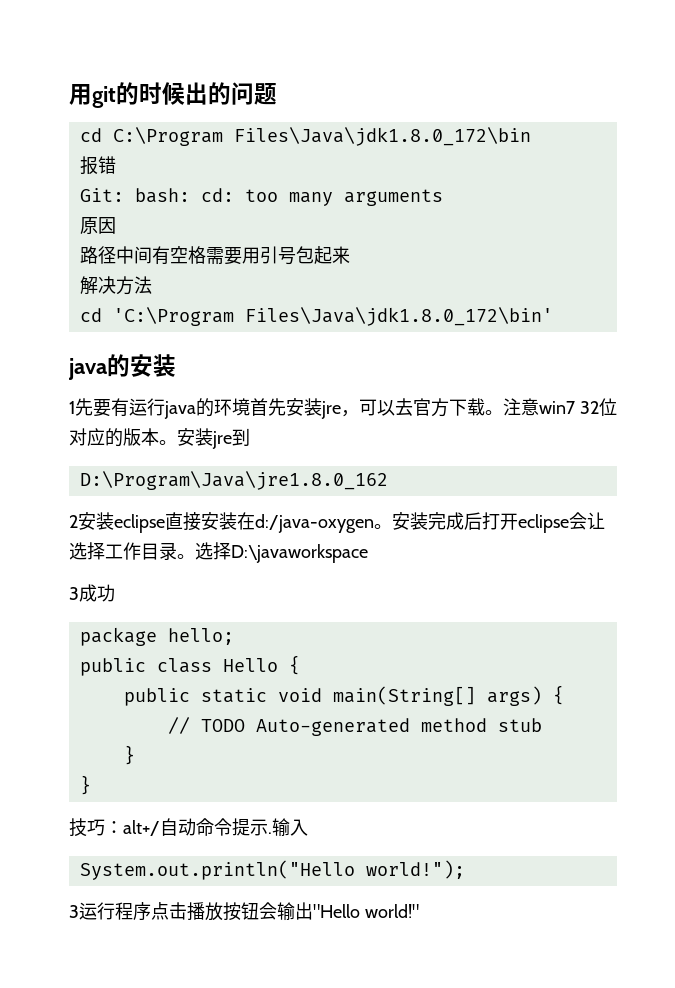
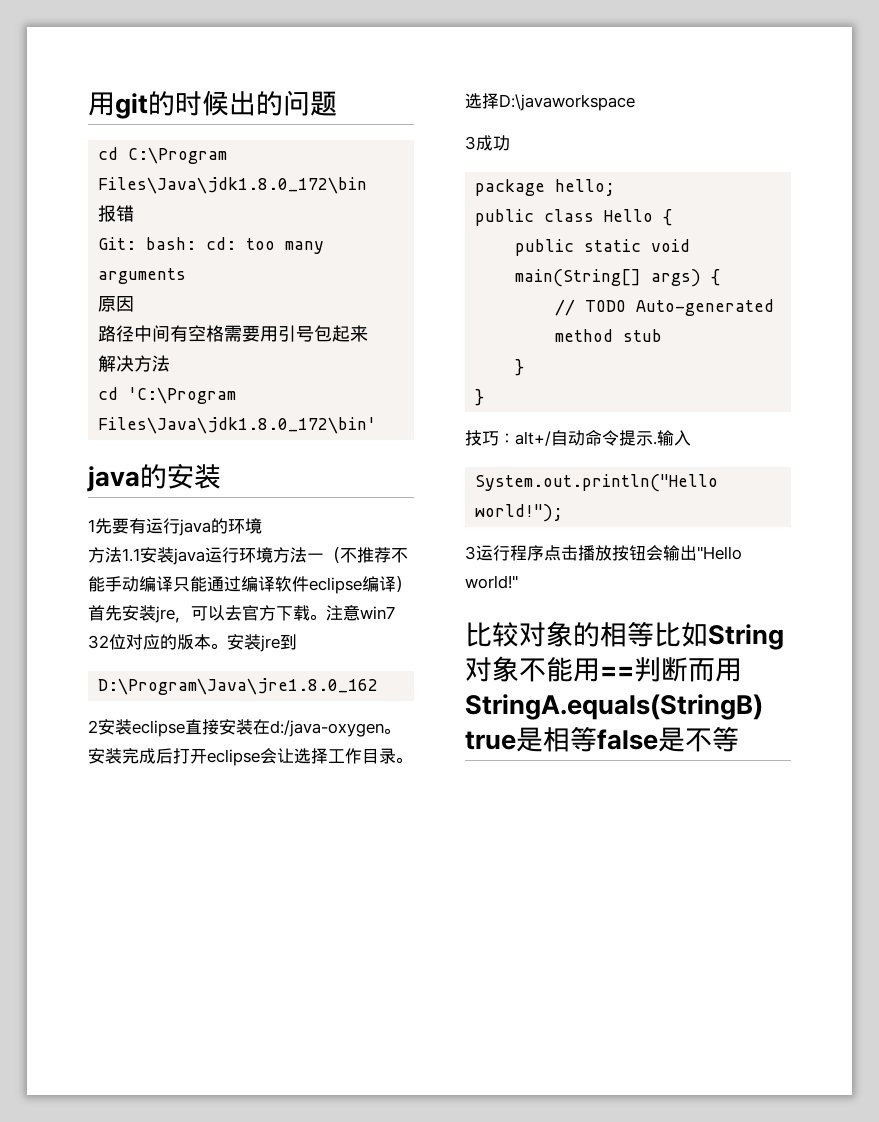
(250, 407) none -> [88,547,408,565] [88,576,412,594] // 方法1.1安装java运行环境方法一（不推荐不能手动编译只能通过编译软件eclipse编译）
(419, 911) none -> [465,621,784,650] [465,656,742,682] [465,694,763,720] [465,726,739,752] // 比较对象的相等比如String对象不能用==判断而用StringA.equals(StringB) true是相等false是不等

